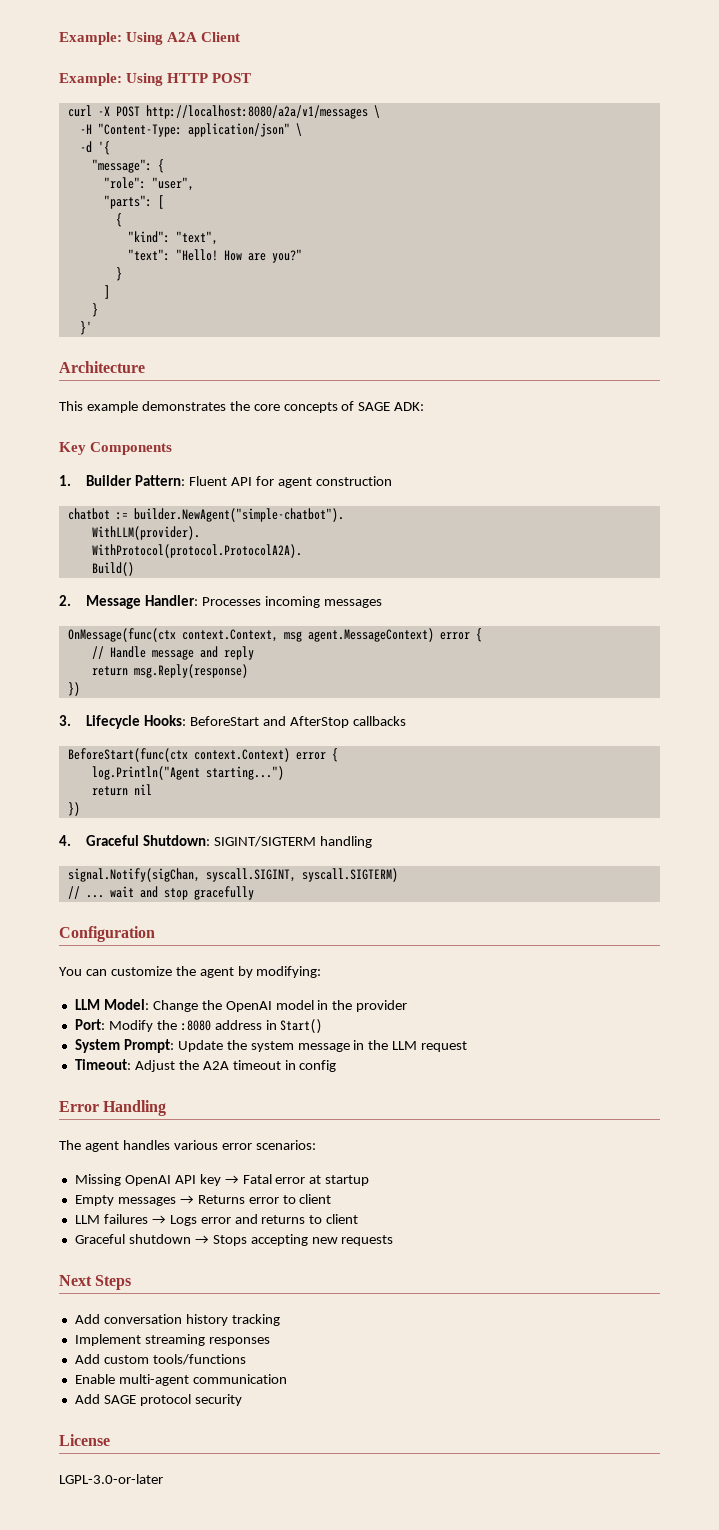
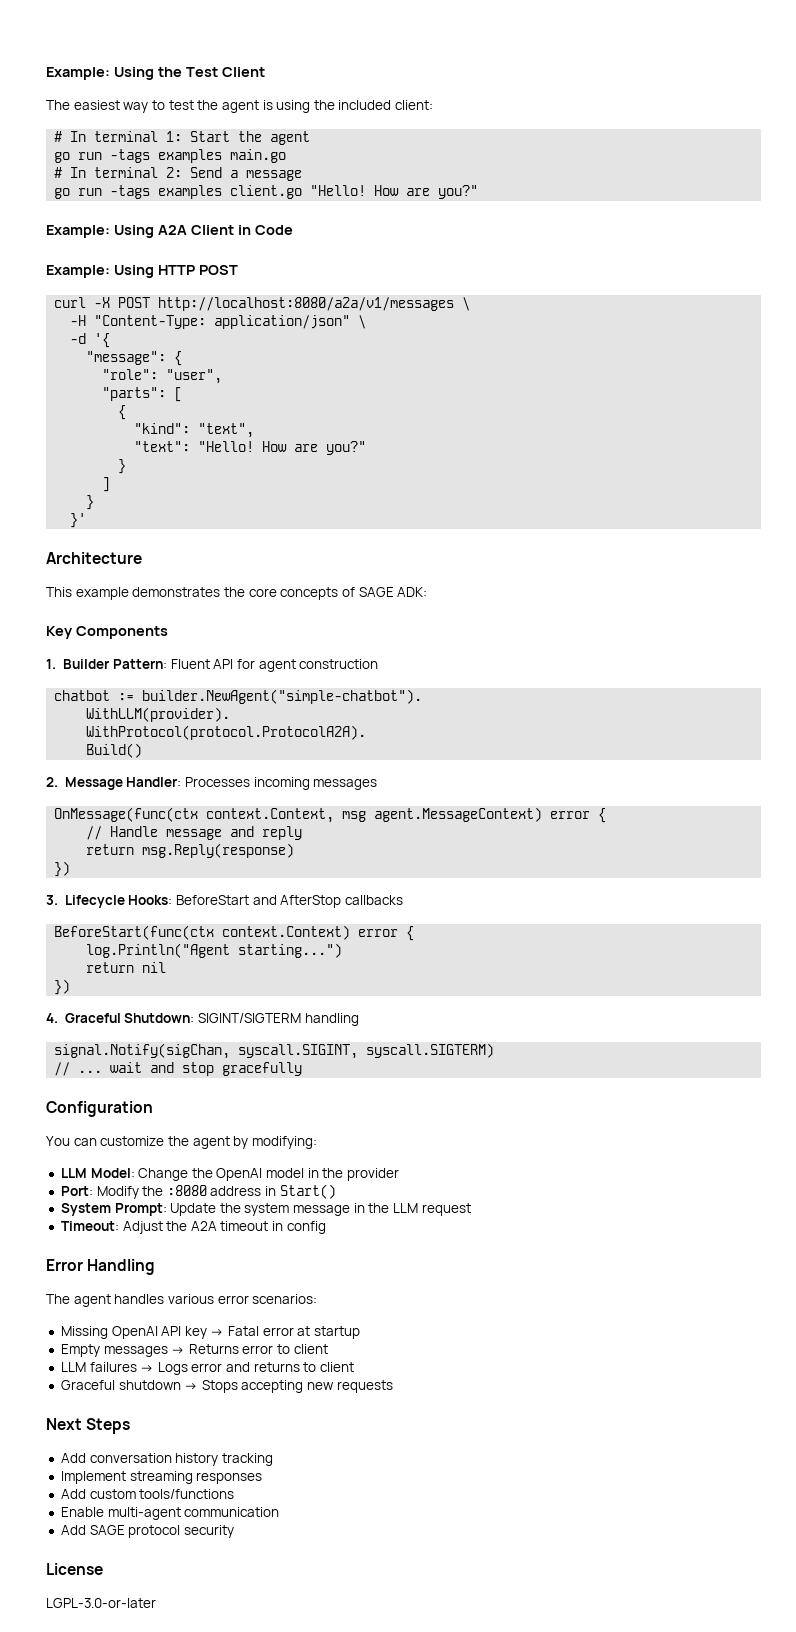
[59,32,164,45] Example: Using -> [46,67,265,80] [46,100,434,113] [54,131,311,145] [54,149,287,163] [54,167,303,181] [54,185,479,199] [46,225,154,238] Example: Using the Test Client // The easiest way to test the agent is using the included client: // # In terminal 1: Start the agent // go run -tags examples main.go // # In terminal 2: Send a message // go run -tags examples client.go "Hello! How are you?" // Example: Using
(241, 37) none -> [237,225,293,235] in Code

